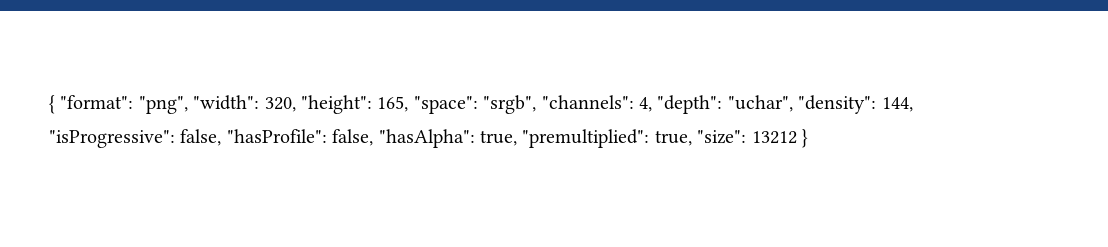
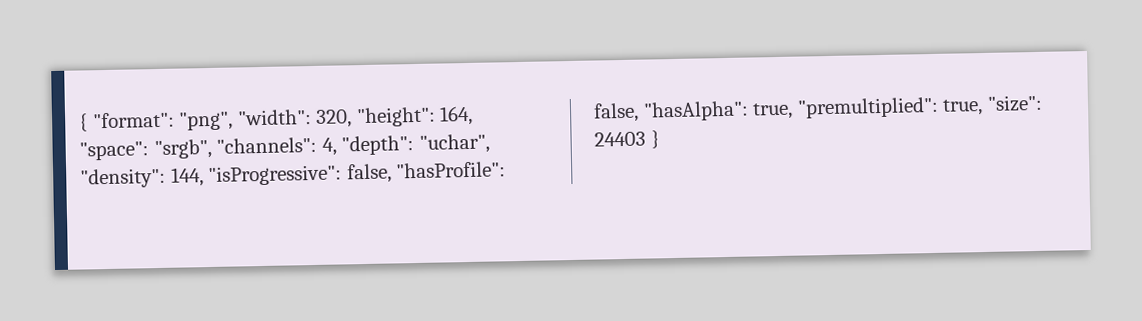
[377,96,409,112] 165, -> [439,105,474,126] 164,
[751,131,797,144] 13212 -> [594,131,646,147] 24403

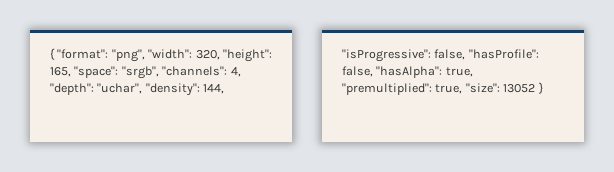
[439,105,474,126] 164, -> [50,67,71,77] 165,
[594,131,646,147] 24403 -> [503,84,536,93] 13052

